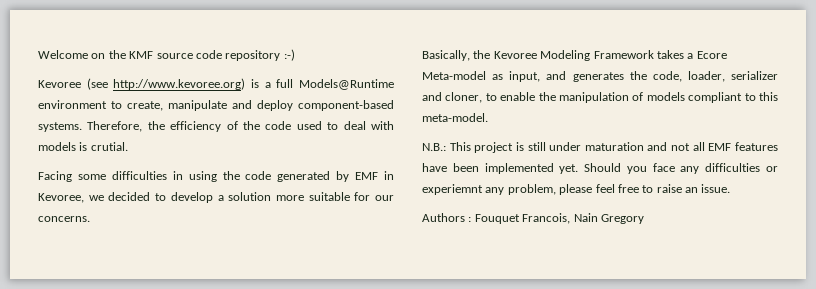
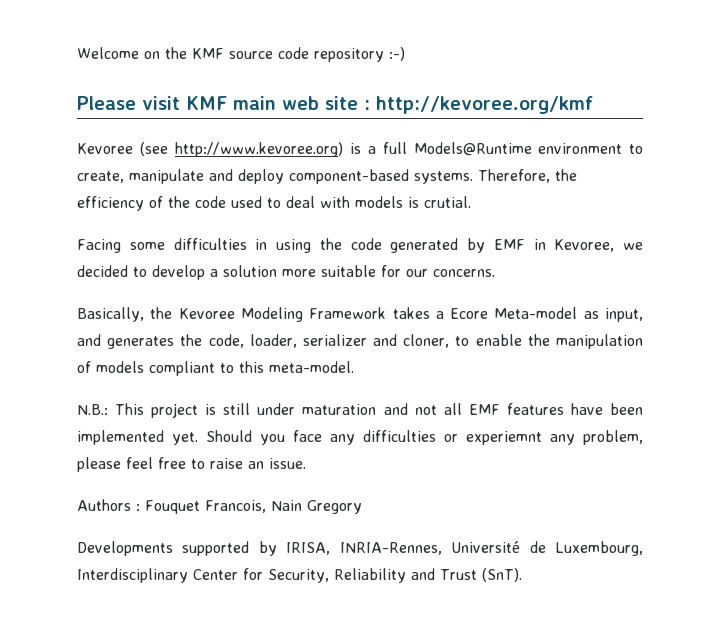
(295, 55) none -> [77,96,593,114] // Please visit KMF main web site : http://kevoree.org/kmf
(644, 219) none -> [77,541,643,556] [77,568,522,583] // Developments supported by IRISA, INRIA-Rennes, Université de Luxembourg, Interdisciplinary Center for Security, Reliability and Trust (SnT).

